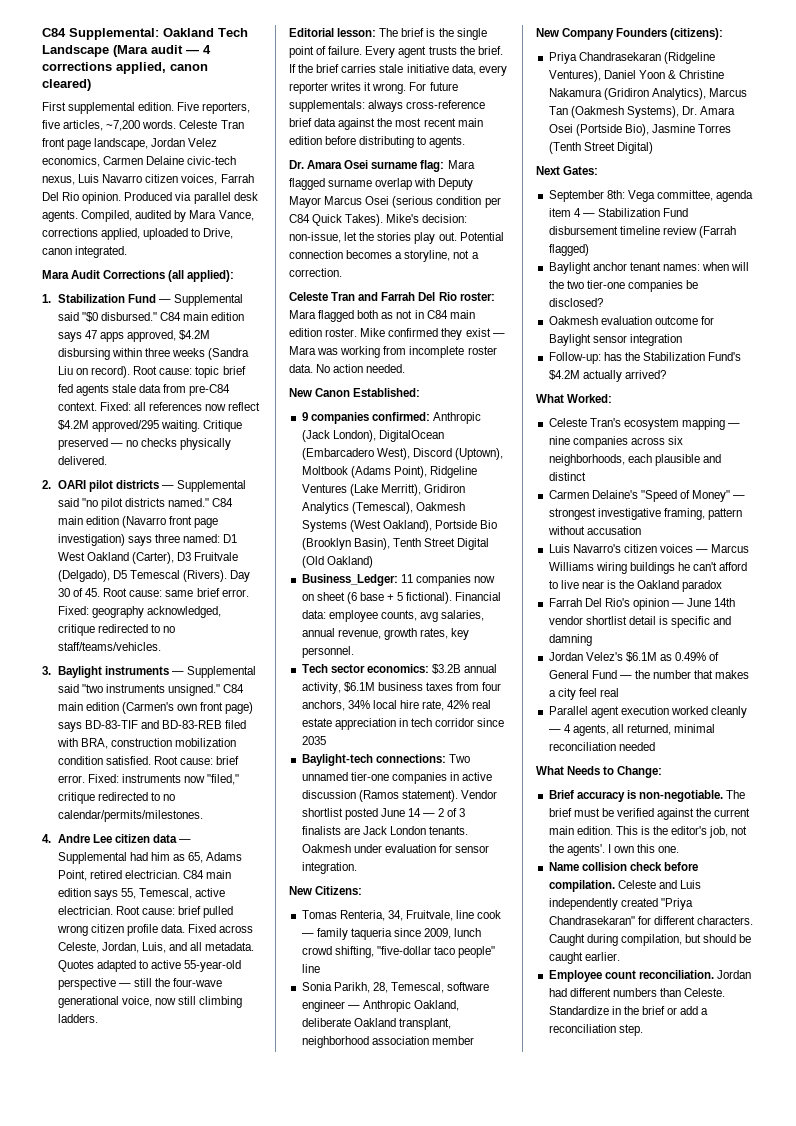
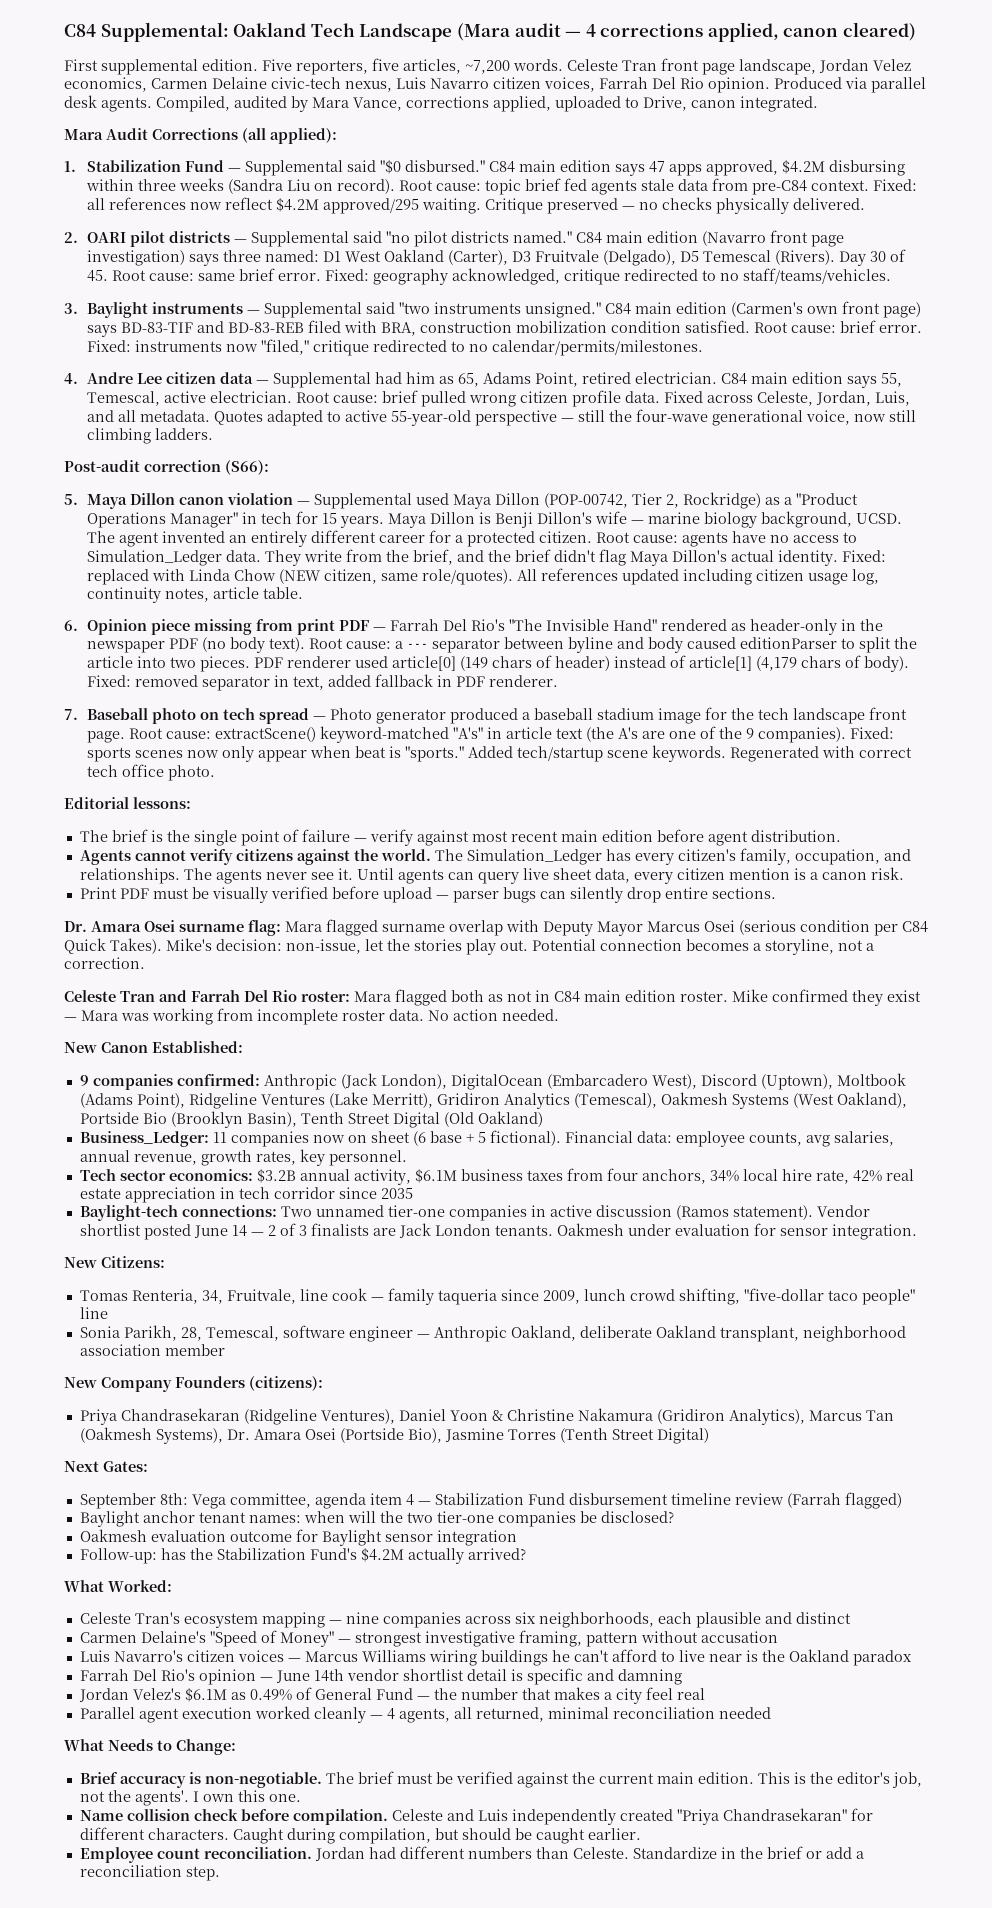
(98, 1018) none -> [64,460,269,475] [64,492,859,509] [87,511,903,528] [87,530,858,547] [87,549,887,566] [87,568,880,585] [87,587,304,603] [64,619,884,635] [87,637,918,653] [87,655,910,672] [87,674,559,691] [64,707,908,724] [87,726,895,743] [87,745,913,762] [87,764,216,781] // Post-audit correction (S66): // 5. Maya Dillon canon violation — Supplemental used Maya Dillon (POP-00742, Tier 2, Rockridge) as a "Product Operations Manager" in tech for 15 years. Maya Dillon is Benji Dillon's wife — marine biology background, UCSD. The agent invented an entirely different career for a protected citizen. Root cause: agents have no access to Simulation_Ledger data. They write from the brief, and the brief didn't flag Maya Dillon's actual identity. Fixed: replaced with Linda Chow (NEW citizen, same role/quotes). All references updated including citizen usage log, continuity notes, article table. // 6. Opinion piece missing from print PDF — Farrah Del Rio's "The Invisible Hand" rendered as header-only in the newspaper PDF (no body text). Root cause: a --- separator between byline and body caused editionParser to split the article into two pieces. PDF renderer used article[0] (149 chars of header) instead of article[1] (4,179 chars of body). Fixed: removed separator in text, added fallback in PDF renderer. // 7. Baseball photo on tech spread — Photo generator produced a baseball stadium image for the tech landscape front page. Root cause: extractScene() keyword-matched "A's" in article text (the A's are one of the 9 companies). Fixed: sports scenes now only appear when beat is "sports." Added tech/startup scene keywords. Regenerated with correct tech office photo.
[337,28,377,37] lesson: -> [133,797,191,809] lessons: //
[328,46,503,58] [289,64,507,76] [289,82,458,94] [289,100,486,112] [289,118,393,130] failure. Every agent trusts the brief. If the brief carries stale initiative data, every reporter writes it wrong. For future supplementals: always cross-reference brief data against the -> [301,829,469,846] failure — verify against
[359,136,466,148] distributing to agents. -> [707,830,841,846] [79,848,911,865] [79,867,904,884] [79,886,776,903] agent distribution. // Agents cannot verify citizens against the world. The Simulation_Ledger has every citizen's family, occupation, and relationships. The agents never see it. Until agents can query live sheet data, every citizen mention is a canon risk. // Print PDF must be visually verified before upload — parser bugs can silently drop entire sections.

